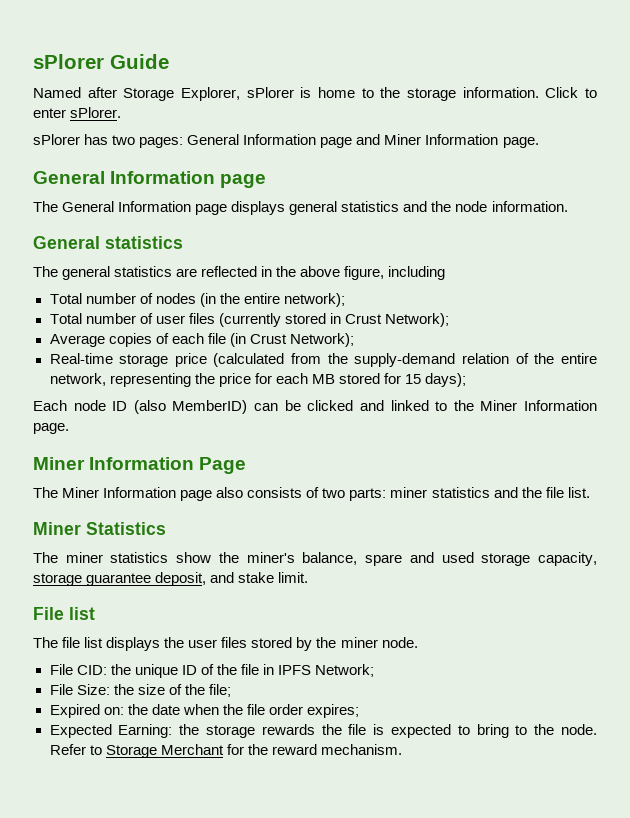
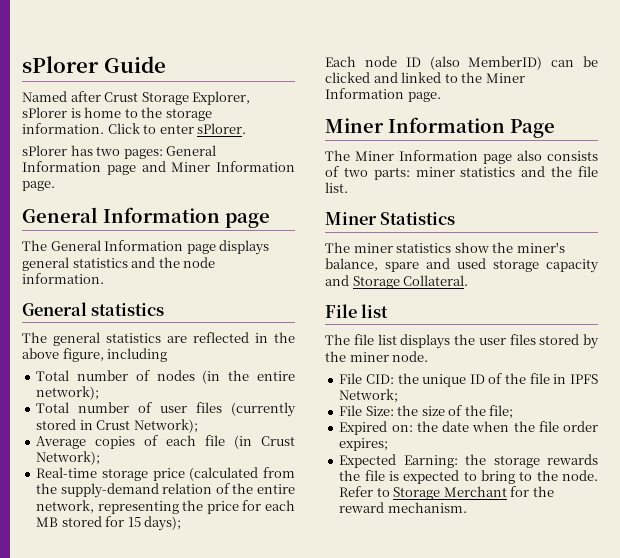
(117, 92) none -> [104,92,139,102] Crust
[538,552,598,566] [33,572,309,586] capacity, storage guarantee deposit, and stake limit. -> [546,259,599,273] [325,275,469,289] capacity and Storage Collateral.

